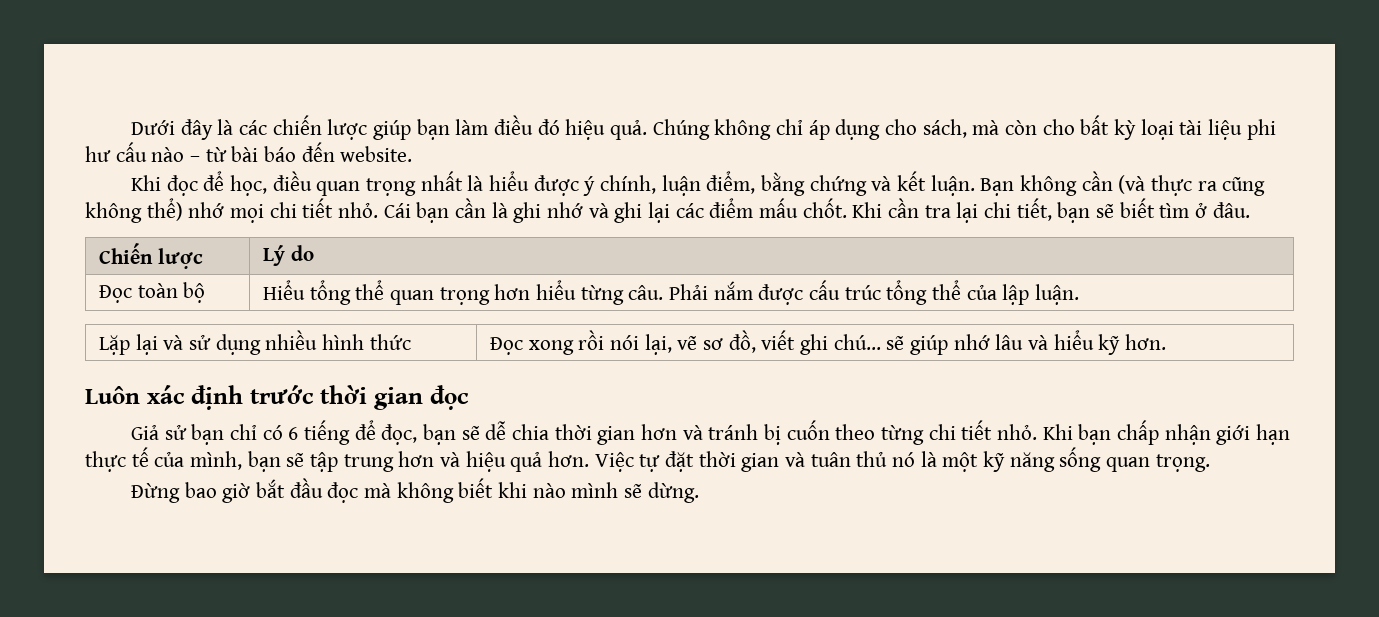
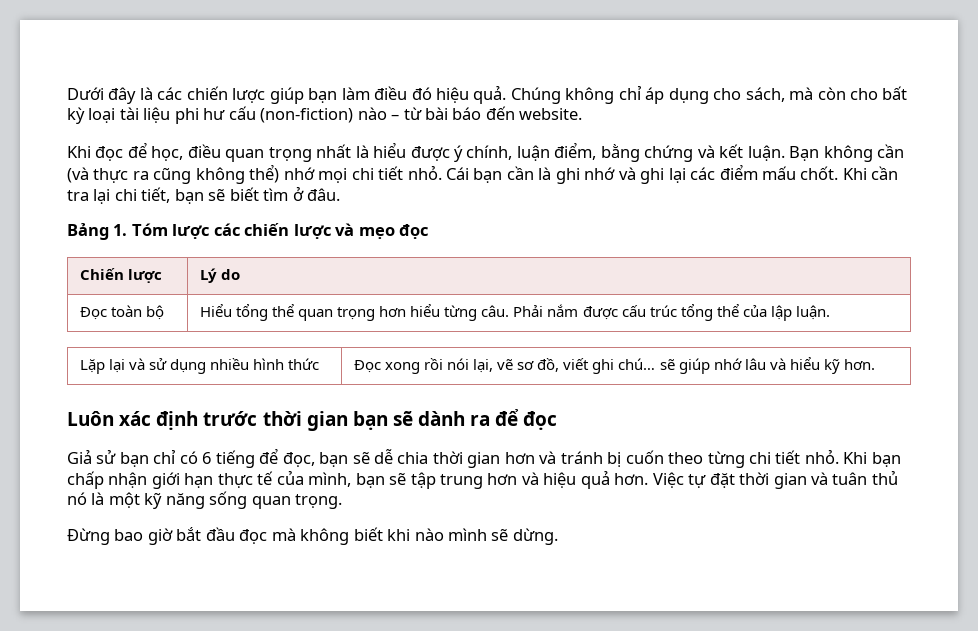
(147, 152) none -> [260,108,354,123] (non-fiction)
(1250, 210) none -> [67,223,429,240] // Bảng 1. Tóm lược các chiến lược và mẹo đọc
(424, 398) none -> [352,409,520,430] bạn sẽ dành ra để

